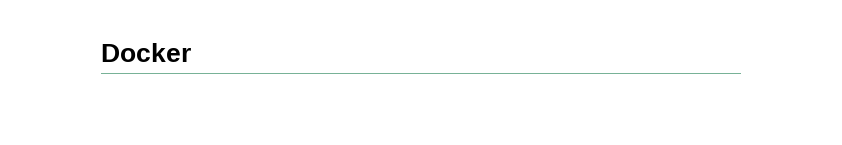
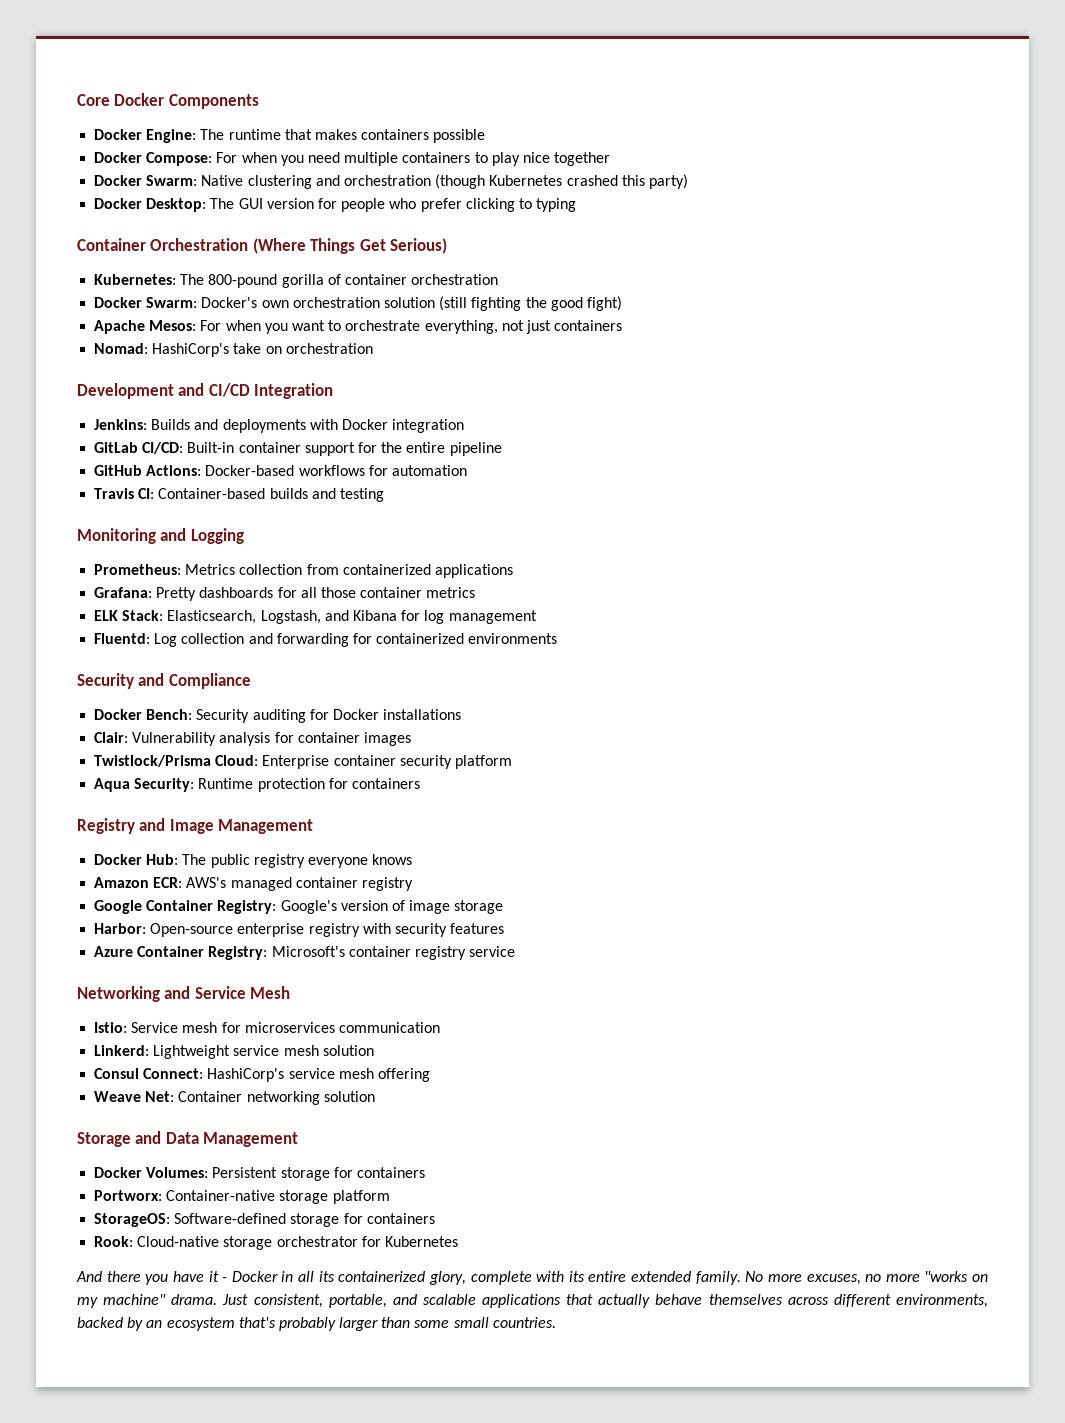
[101,43,191,62] Docker -> [77,93,259,109] [94,129,486,143] [94,152,611,166] [94,174,688,189] [94,198,577,212] [77,238,448,254] [94,274,499,288] [94,296,622,311] [94,320,623,334] [94,343,373,357] [77,383,334,399] [94,419,465,433] [94,442,502,456] [94,465,467,476] [94,488,384,502] [77,528,244,544] [94,564,513,578] [94,587,476,601] [94,610,537,624] [94,633,558,647] [77,673,251,689] [94,709,462,723] [94,732,411,746] [94,755,512,769] [94,778,420,792] [77,818,314,834] [94,854,413,868] [94,877,413,891] [94,900,504,914] [94,923,505,937] [94,946,516,960] [77,986,291,1002] [94,1022,440,1033] [94,1045,374,1059] [94,1068,430,1082] [94,1091,375,1105] [77,1131,299,1147] [94,1167,425,1181] [94,1190,390,1204] [94,1213,435,1227] [94,1236,458,1250] [76,1271,988,1285] [77,1294,988,1308] [77,1317,556,1331] Core Docker Components // Docker Engine: The runtime that makes containers possible // Docker Compose: For when you need multiple containers to play nice together // Docker Swarm: Native clustering and orchestration (though Kubernetes crashed this party) // Docker Desktop: The GUI version for people who prefer clicking to typing // Container Orchestration (Where Things Get Serious) // Kubernetes: The 800-pound gorilla of container orchestration // Docker Swarm: Docker's own orchestration solution (still fighting the good fight) // Apache Mesos: For when you want to orchestrate everything, not just containers // Nomad: HashiCorp's take on orchestration // Development and CI/CD Integration // Jenkins: Builds and deployments with Docker integration // GitLab CI/CD: Built-in container support for the entire pipeline // GitHub Actions: Docker-based workflows for automation // Travis CI: Container-based builds and testing // Monitoring and Logging // Prometheus: Metrics collection from containerized applications // Grafana: Pretty dashboards for all those container metrics // ELK Stack: Elasticsearch, Logstash, and Kibana for log management // Fluentd: Log collection and forwarding for containerized environments // Security and Compliance // Docker Bench: Security auditing for Docker installations // Clair: Vulnerability analysis for container images // Twistlock/Prisma Cloud: Enterprise container security platform // Aqua Security: Runtime protection for containers // Registry and Image Management // Docker Hub: The public registry everyone knows // Amazon ECR: AWS's managed container registry // Google Container Registry: Google's version of image storage // Harbor: Open-source enterprise registry with security features // Azure Container Registry: Microsoft's container registry service // Networking and Service Mesh // Istio: Service mesh for microservices communication // Linkerd: Lightweight service mesh solution // Consul Connect: HashiCorp's service mesh offering // Weave Net: Container networking solution // Storage and Data Management // Docker Volumes: Persistent storage for containers // Portworx: Container-native storage platform // StorageOS: Software-defined storage for containers // Rook: Cloud-native storage orchestrator for Kubernetes // And there you have it - Docker in all its containerized glory, complete with its entire extended family. No more excuses, no more "works on my machine" drama. Just consistent, portable, and scalable applications that actually behave themselves across different environments, backed by an ecosystem that's probably larger than some small countries.

